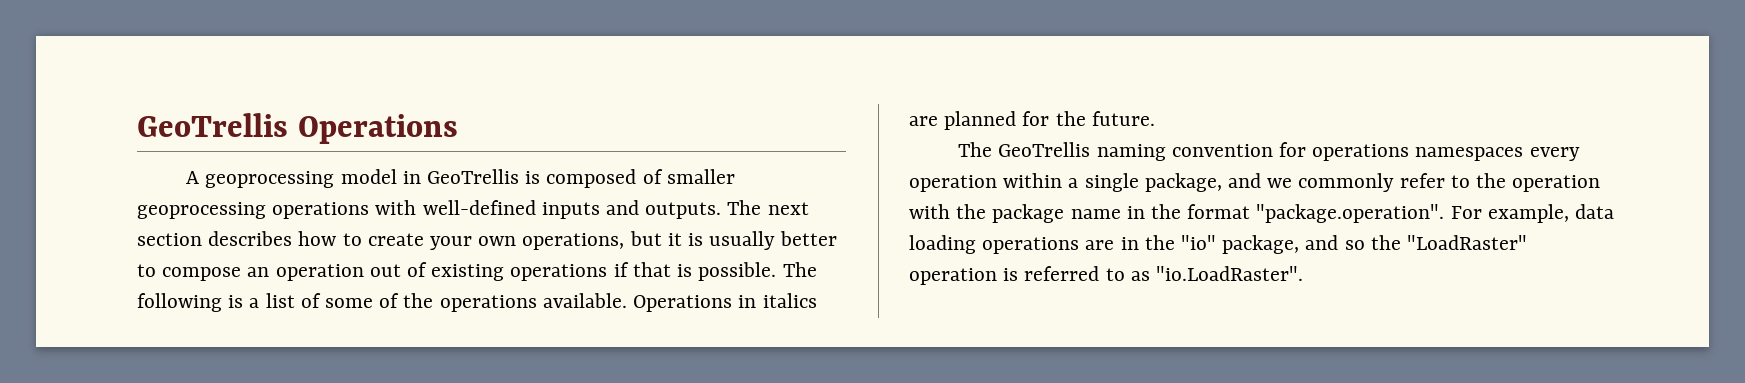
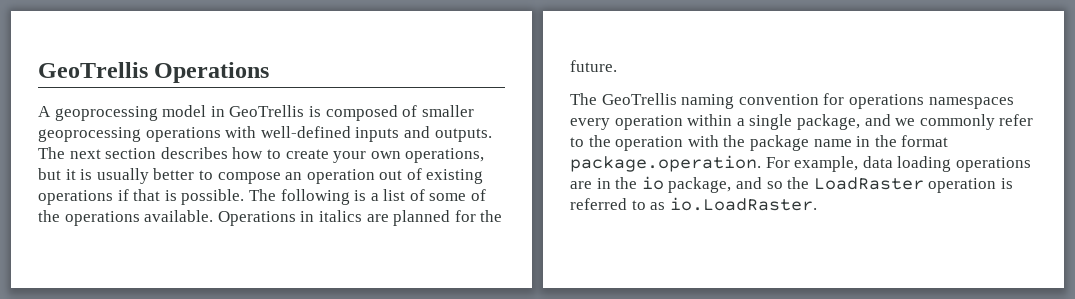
[1256,204,1445,223] "package.operation". -> [570,155,761,172] package.operation.
[1181,235,1217,250] "io" -> [641,176,664,190] io
[1407,235,1528,250] "LoadRaster" -> [813,177,924,190] LoadRaster
[1156,266,1304,281] "io.LoadRaster". -> [669,197,817,211] io.LoadRaster.

